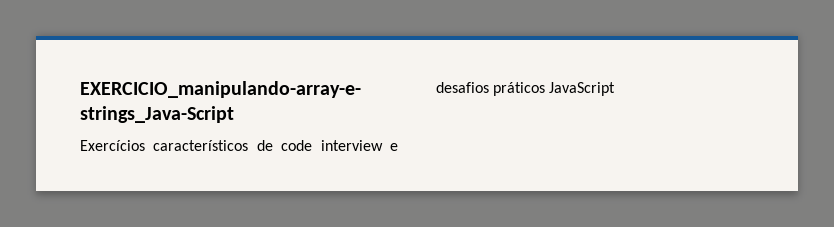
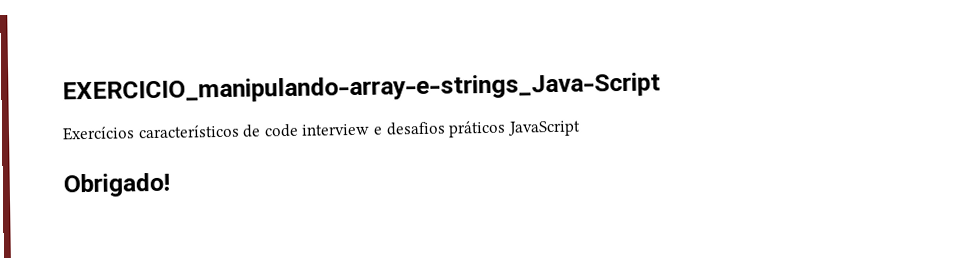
(616, 89) none -> [63,172,170,198] // Obrigado!

